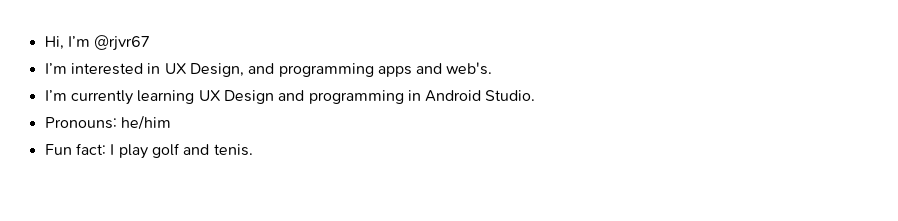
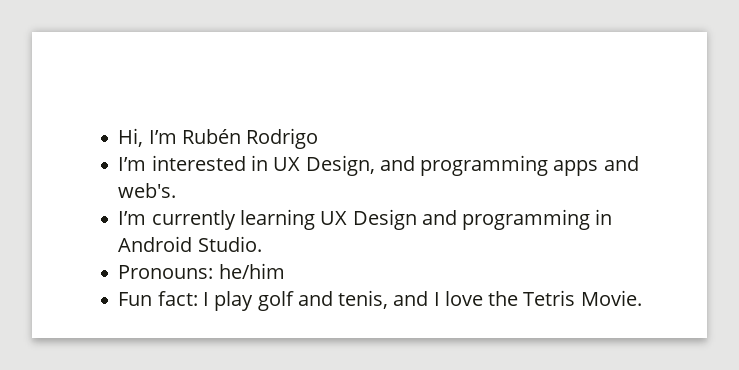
[94,35,151,51] @rjvr67 -> [181,128,319,149] Rubén Rodrigo
[213,144,253,156] tenis. -> [338,290,642,309] tenis, and I love the Tetris Movie.

